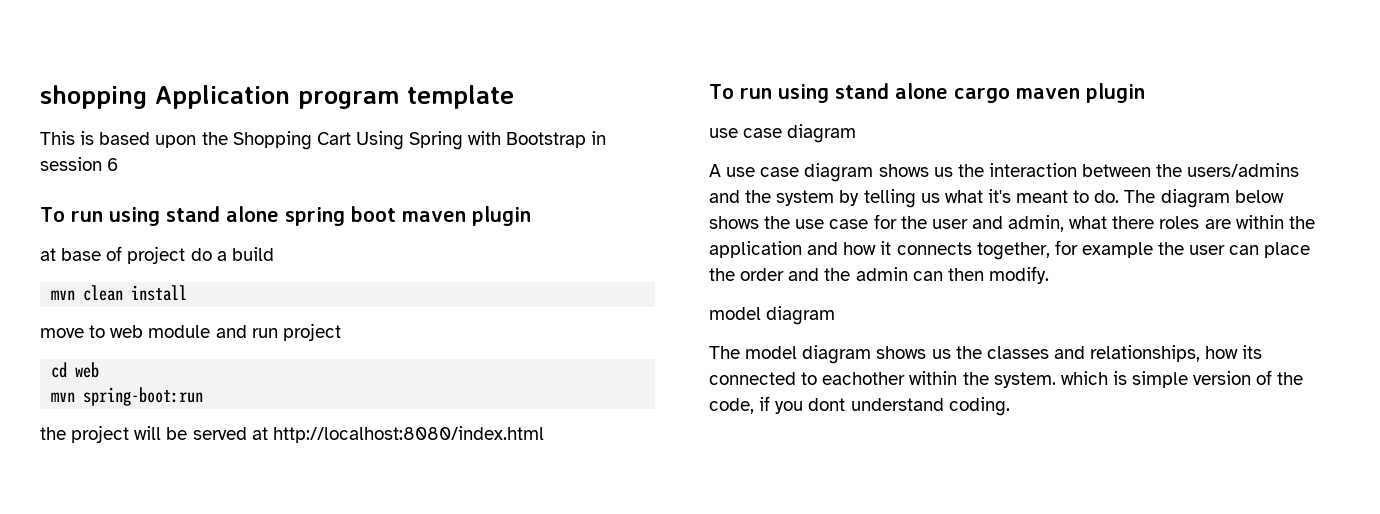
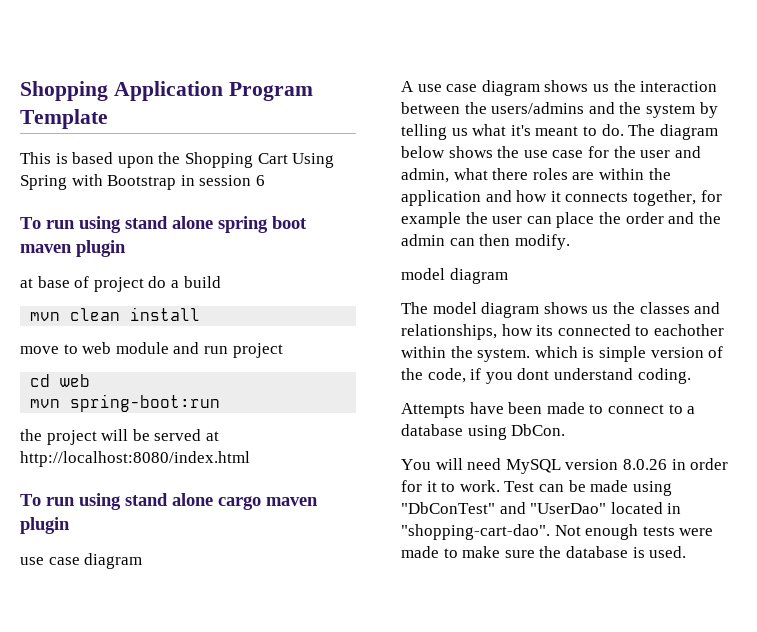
[40,85,514,109] shopping Application program template -> [20,81,313,101] [20,109,108,129] Shopping Application Program Template
(1010, 406) none -> [401,402,696,418] [401,424,566,440] [401,458,729,474] [401,480,672,496] [401,502,682,514] [401,524,714,540] [401,546,687,558] // Attempts have been made to connect to a database using DbCon. // You will need MySQL version 8.0.26 in order for it to work. Test can be made using "DbConTest" and "UserDao" located in "shopping-cart-dao". Not enough tests were made to make sure the database is used.

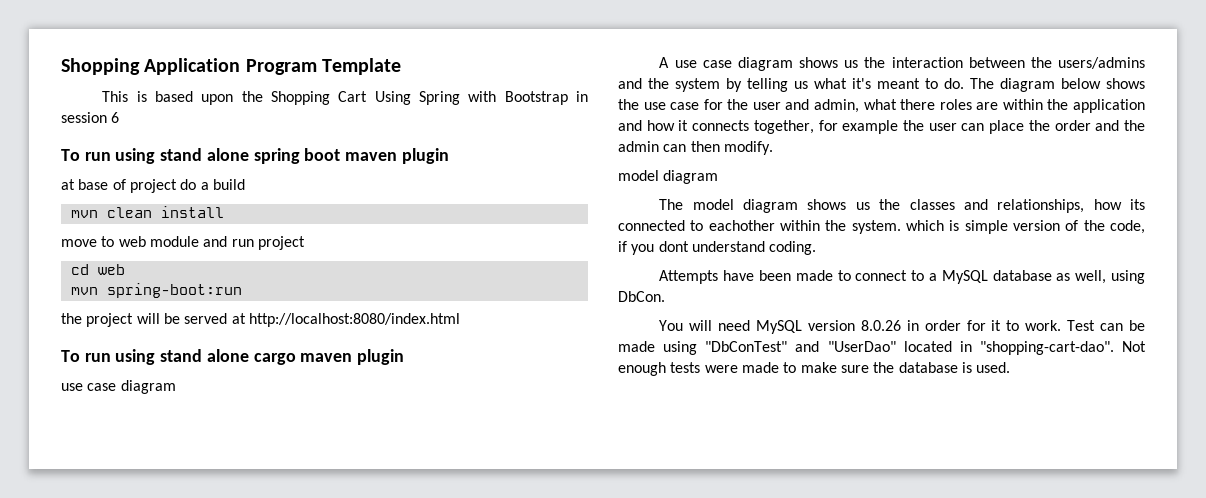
[401,424,463,436] database -> [941,270,1107,284] MySQL database as well,

